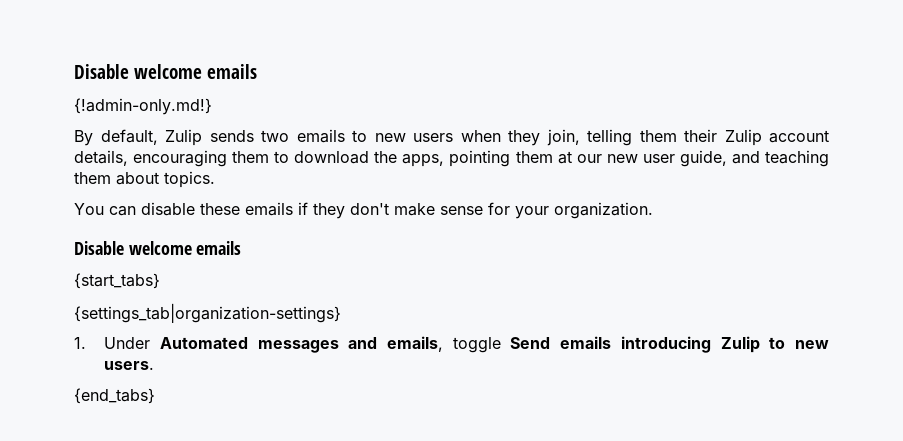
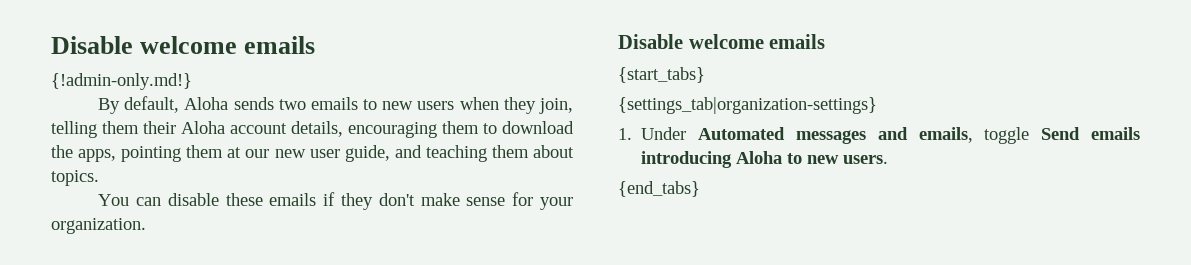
[165,129,202,146] Zulip -> [184,97,229,110] Aloha
[724,129,762,146] Zulip -> [181,121,225,134] Aloha
[720,336,760,353] Zulip -> [736,151,783,164] Aloha

